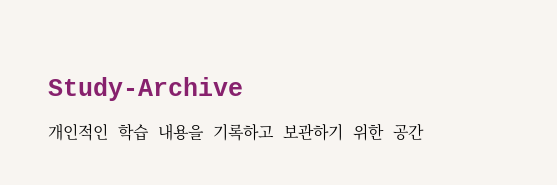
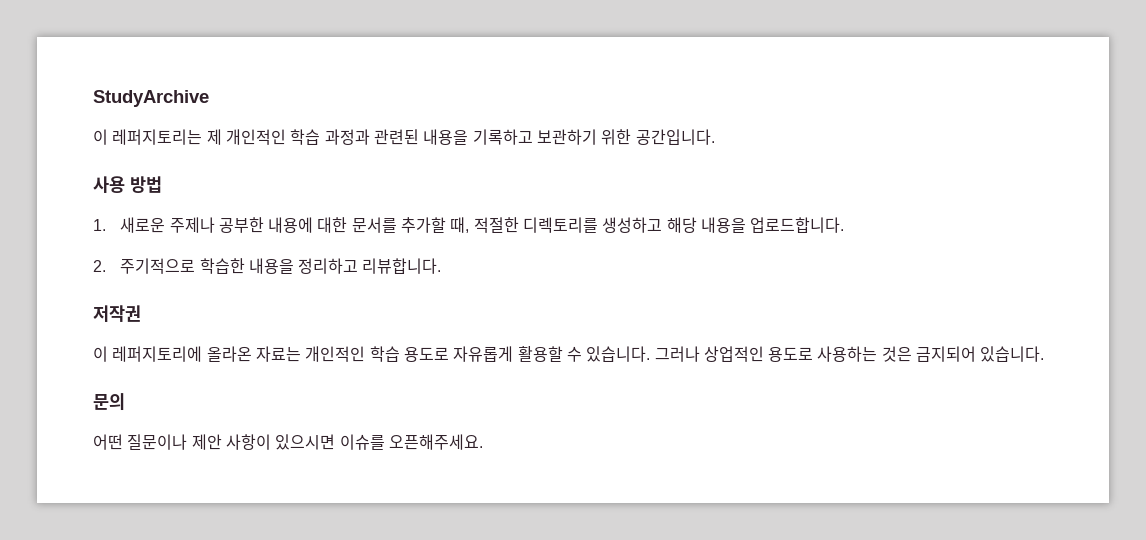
[48,77,243,101] [48,123,424,141] Study-Archive // 개인적인 학습 내용을 기록하고 보관하기 위한 공간 -> [93,90,209,107] [93,129,715,145] [93,176,162,193] [93,217,845,233] [93,258,442,274] [93,305,141,322] [93,346,1045,362] [93,393,125,411] [93,434,483,450] StudyArchive // 이 레퍼지토리는 제 개인적인 학습 과정과 관련된 내용을 기록하고 보관하기 위한 공간입니다. // 사용 방법 // 1. 새로운 주제나 공부한 내용에 대한 문서를 추가할 때, 적절한 디렉토리를 생성하고 해당 내용을 업로드합니다. // 2. 주기적으로 학습한 내용을 정리하고 리뷰합니다. // 저작권 // 이 레퍼지토리에 올라온 자료는 개인적인 학습 용도로 자유롭게 활용할 수 있습니다. 그러나 상업적인 용도로 사용하는 것은 금지되어 있습니다. // 문의 // 어떤 질문이나 제안 사항이 있으시면 이슈를 오픈해주세요.

